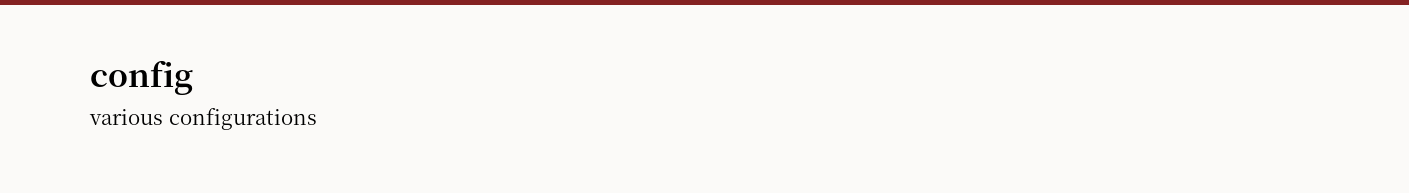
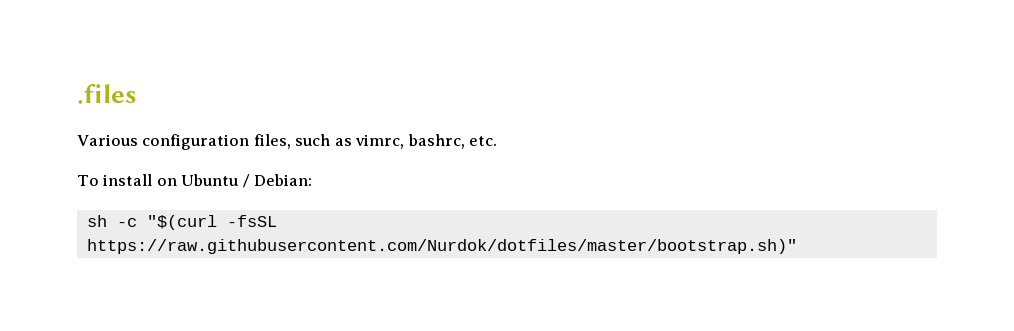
[90,60,193,95] [89,108,317,130] config // various configurations -> [77,84,137,104] [77,134,498,150] [77,174,313,188] [86,215,277,230] [86,239,797,254] .files // Various configuration files, such as vimrc, bashrc, etc. // To install on Ubuntu / Debian: // sh -c "$(curl -fsSL https://raw.githubusercontent.com/Nurdok/dotfiles/master/bootstrap.sh)"

